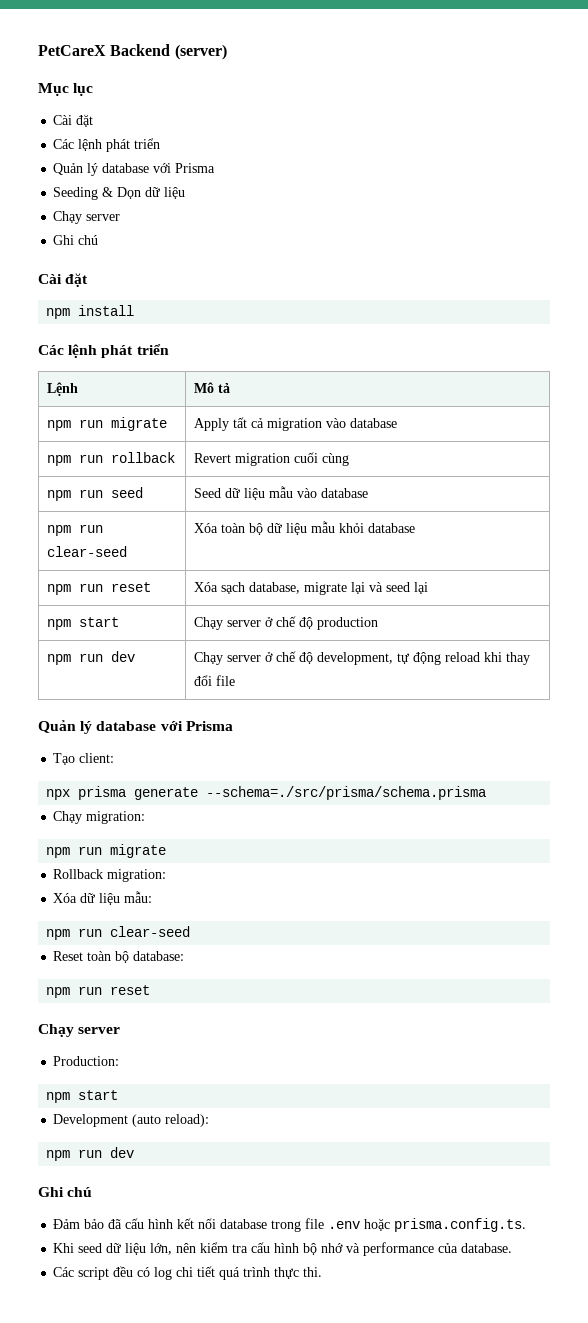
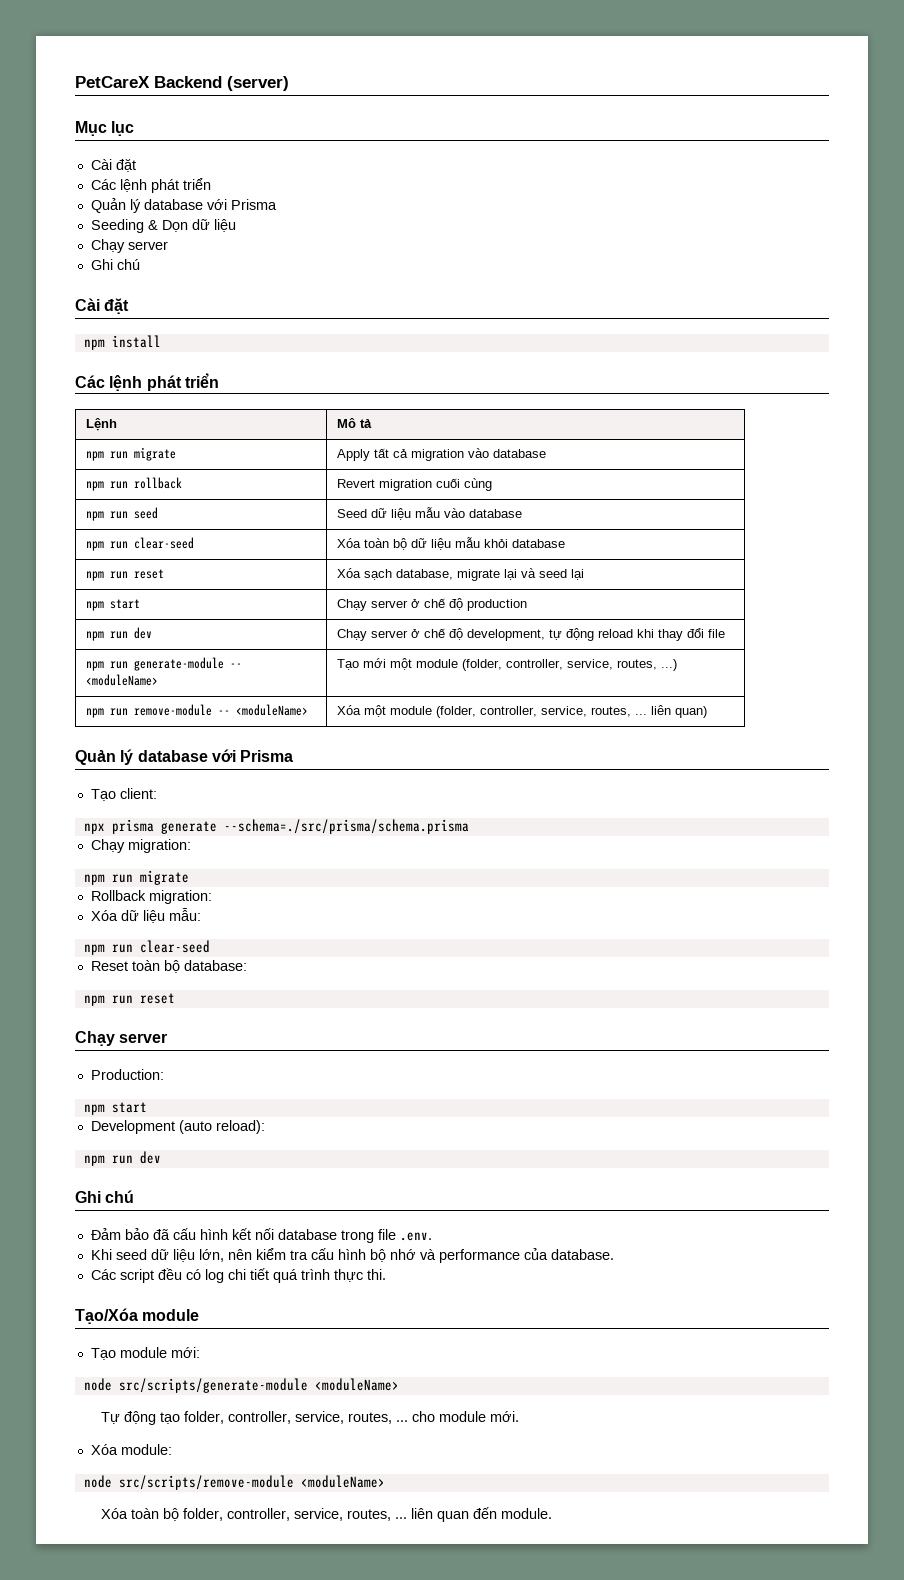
(236, 680) none -> [86,657,243,671] [86,674,159,686] [337,658,678,671] [86,704,309,718] [337,705,708,718] // npm run generate-module -- <moduleName> | Tạo mới một module (folder, controller, service, routes, ...) // npm run remove-module -- <moduleName> | Xóa một module (folder, controller, service, routes, ... liên quan)
[328,1218,527,1232] .env hoặc prisma.config.ts. -> [399,1232,432,1241] .env.
(323, 1272) none -> [75,1308,200,1324] [90,1347,200,1360] [83,1378,399,1393] [101,1411,520,1425] [90,1444,172,1455] [83,1475,385,1490] [101,1507,553,1522] // Tạo/Xóa module // Tạo module mới: // node src/scripts/generate-module <moduleName> // Tự động tạo folder, controller, service, routes, ... cho module mới. // Xóa module: // node src/scripts/remove-module <moduleName> // Xóa toàn bộ folder, controller, service, routes, ... liên quan đến module.

